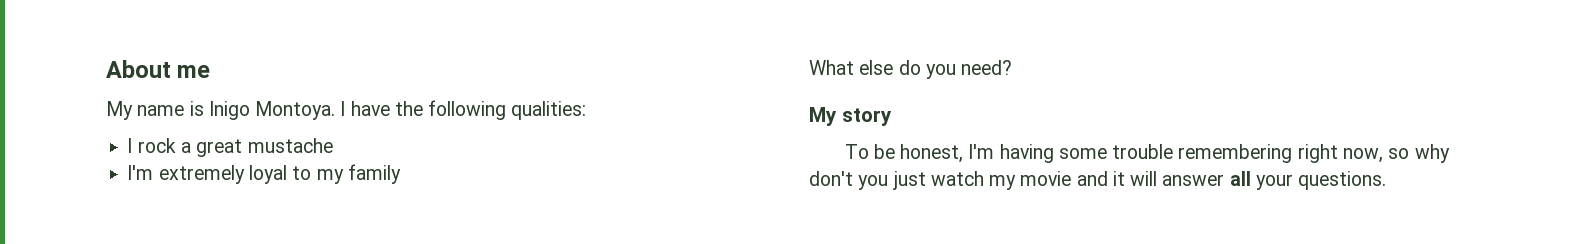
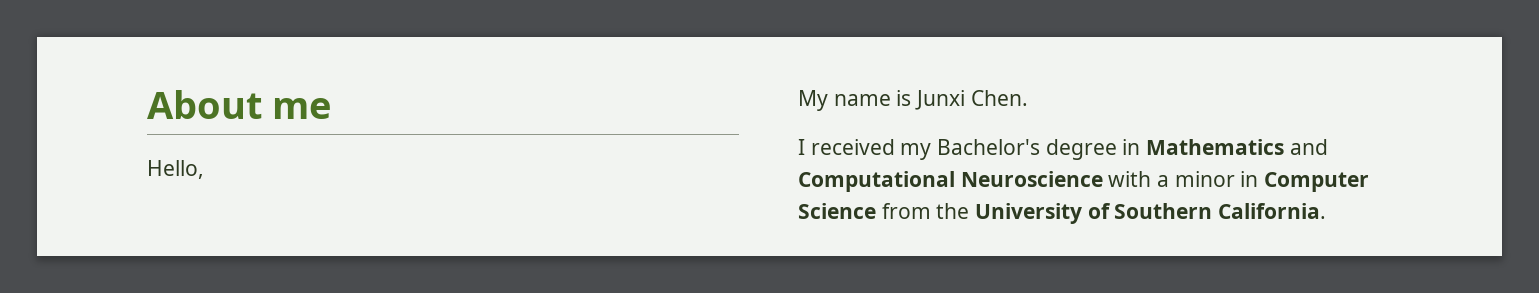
(211, 71) none -> [147,160,204,179] // Hello,
[208,100,587,120] [127,138,333,157] [127,164,401,184] [809,60,1013,79] [809,107,892,126] [844,144,1450,163] [809,171,1387,190] Inigo Montoya. I have the following qualities: // I rock a great mustache // I'm extremely loyal to my family // What else do you need? // My story // To be honest, I'm having some trouble remembering right now, so why don't you just watch my movie and it will answer all your questions. -> [915,90,1028,110] [798,139,1328,160] [798,171,1370,192] [798,203,1327,224] Junxi Chen. // I received my Bachelor's degree in Mathematics and Computational Neuroscience with a minor in Computer Science from the University of Southern California.

